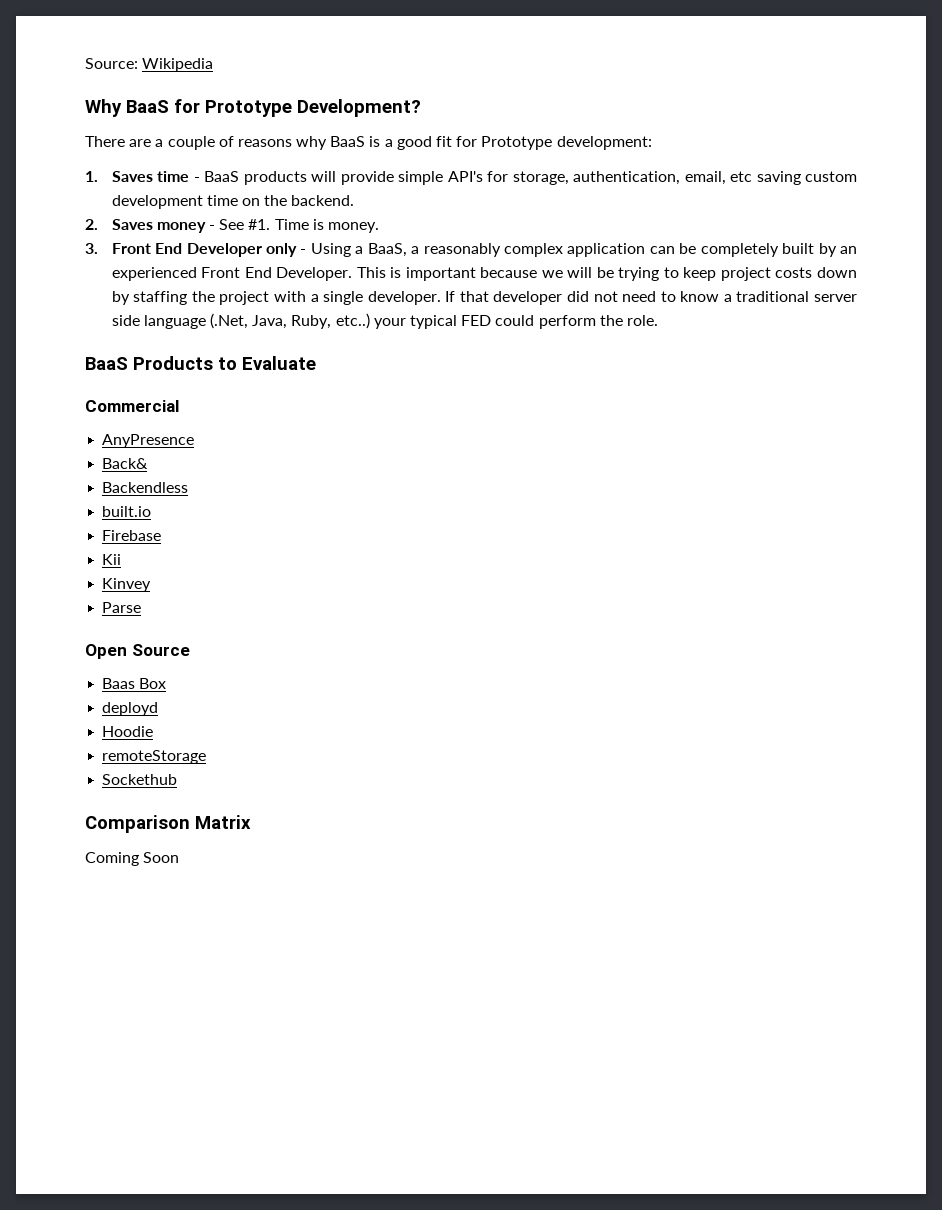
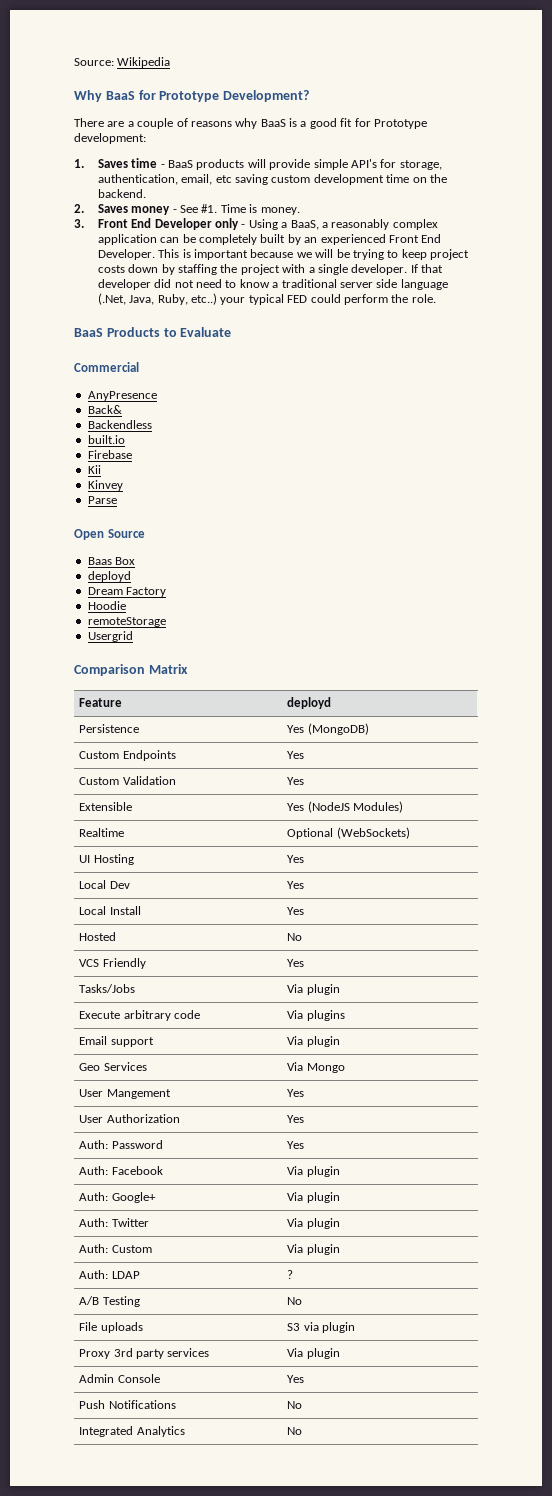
(159, 709) none -> [87,587,167,597] // Dream Factory
[102,774,178,785] Sockethub -> [87,631,133,642] Usergrid
[85,852,180,866] // Coming Soon -> [79,698,123,707] [287,697,332,709] [79,724,140,733] [287,723,369,735] [79,750,176,761] [287,751,305,759] [79,776,176,785] [287,777,305,785] [79,802,133,811] [287,801,404,813] [79,828,125,837] [287,827,410,839] [79,854,134,865] [287,855,305,863] [79,880,130,889] [287,881,305,889] [79,906,141,915] [287,907,305,915] [79,932,117,941] [287,933,303,941] [79,958,146,969] [287,959,305,967] [79,984,136,993] [287,984,340,995] [79,1010,201,1021] [287,1010,345,1021] [79,1036,154,1047] [287,1036,340,1047] [79,1062,147,1071] [287,1062,345,1073] [79,1089,171,1099] [287,1089,305,1097] [79,1114,180,1123] [287,1115,305,1123] [79,1140,163,1149] [287,1141,305,1149] [79,1166,163,1175] [287,1166,340,1177] [79,1192,156,1203] [287,1192,340,1203] [79,1218,149,1227] [287,1218,340,1229] [79,1244,152,1253] [287,1244,340,1255] [79,1270,140,1279] [287,1270,294,1279] [79,1296,140,1307] [287,1297,303,1305] [79,1322,143,1333] [287,1322,356,1333] [79,1348,210,1359] [287,1348,340,1359] [79,1374,160,1383] [287,1375,305,1383] [79,1400,176,1409] [287,1401,303,1409] [79,1426,185,1437] [287,1427,303,1435] // Feature | deployd // Persistence | Yes (MongoDB) // Custom Endpoints | Yes // Custom Validation | Yes // Extensible | Yes (NodeJS Modules) // Realtime | Optional (WebSockets) // UI Hosting | Yes // Local Dev | Yes // Local Install | Yes // Hosted | No // VCS Friendly | Yes // Tasks/Jobs | Via plugin // Execute arbitrary code | Via plugins // Email support | Via plugin // Geo Services | Via Mongo // User Mangement | Yes // User Authorization | Yes // Auth: Password | Yes // Auth: Facebook | Via plugin // Auth: Google+ | Via plugin // Auth: Twitter | Via plugin // Auth: Custom | Via plugin // Auth: LDAP | ? // A/B Testing | No // File uploads | S3 via plugin // Proxy 3rd party services | Via plugin // Admin Console | Yes // Push Notifications | No // Integrated Analytics | No

